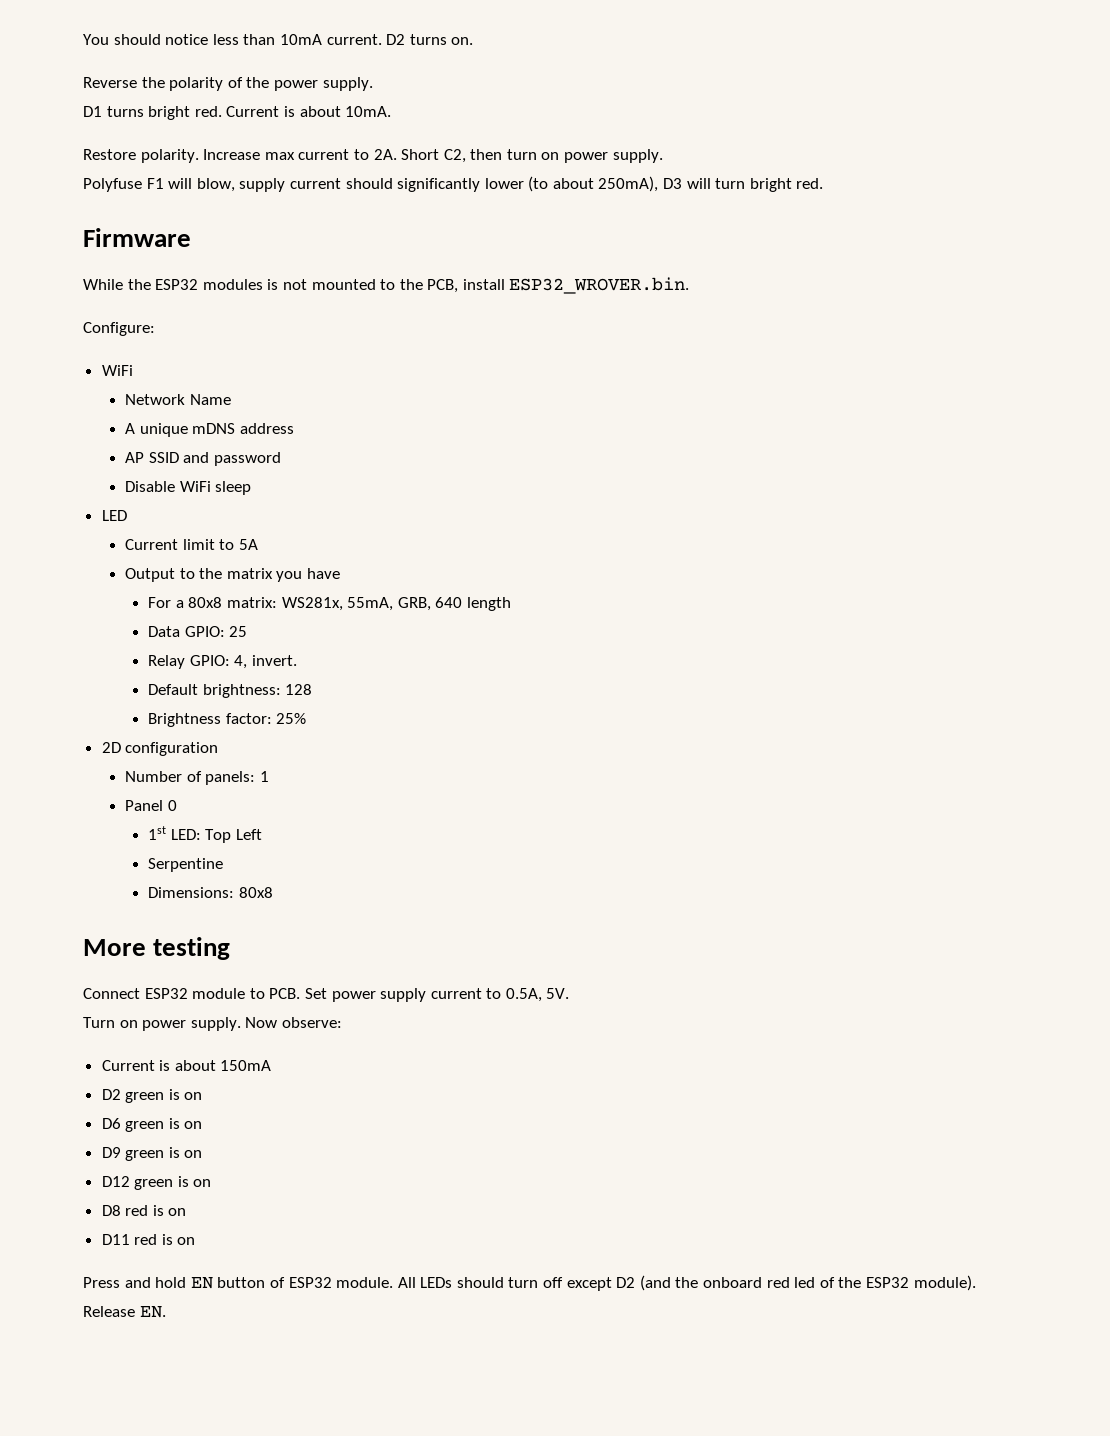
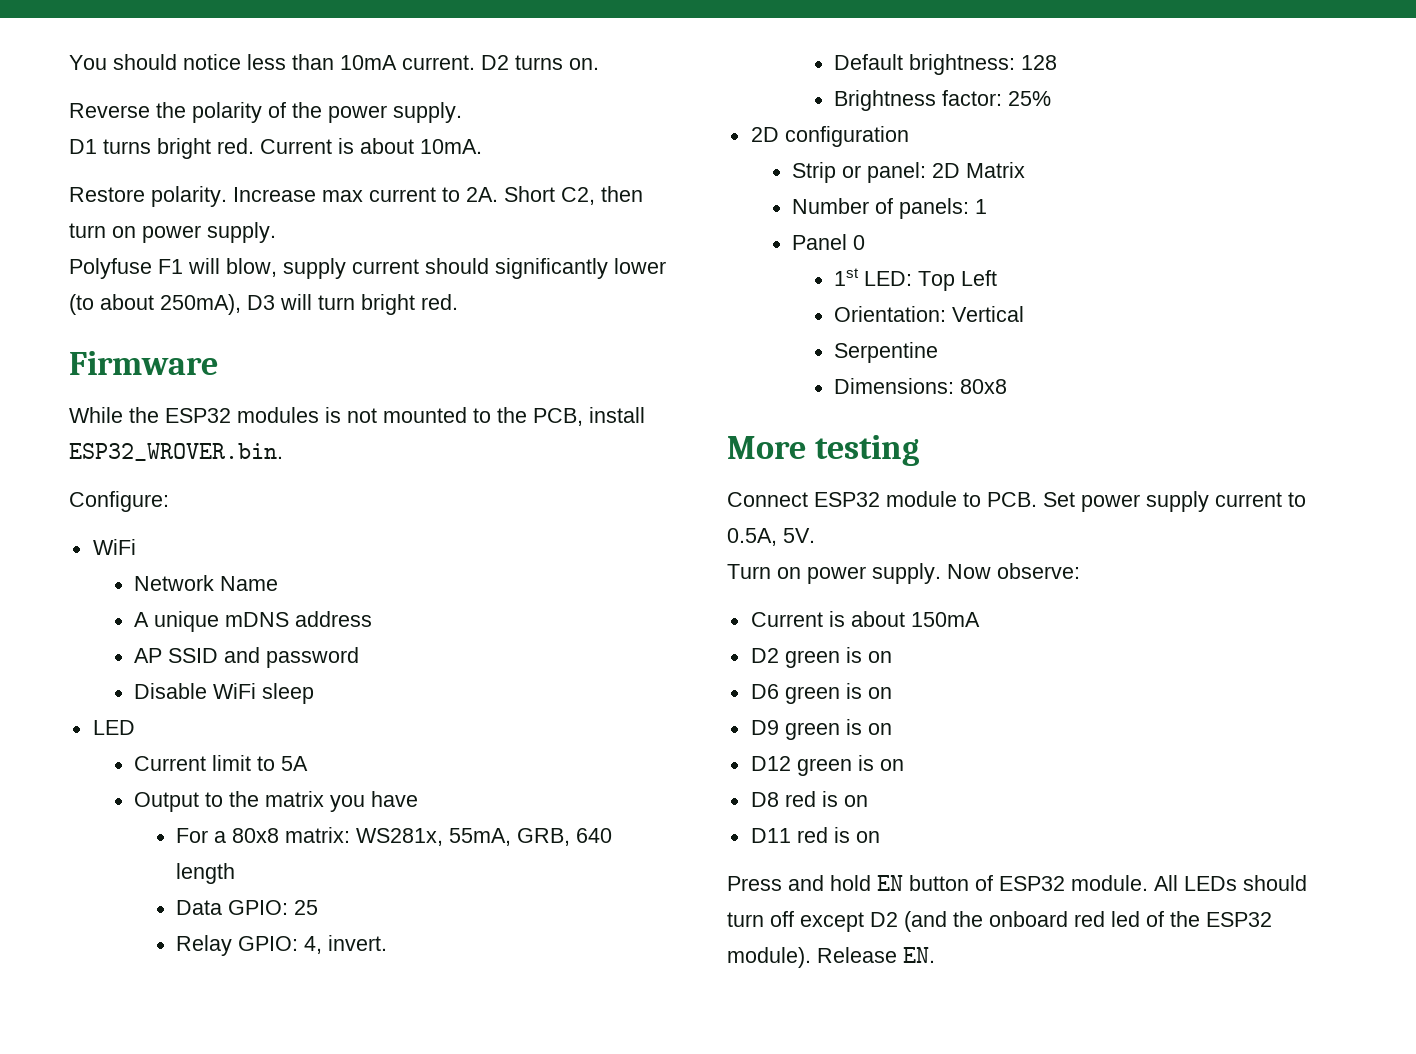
(219, 749) none -> [792,162,1026,183] // Strip or panel: 2D Matrix
(263, 834) none -> [834,306,1025,322] // Orientation: Vertical

